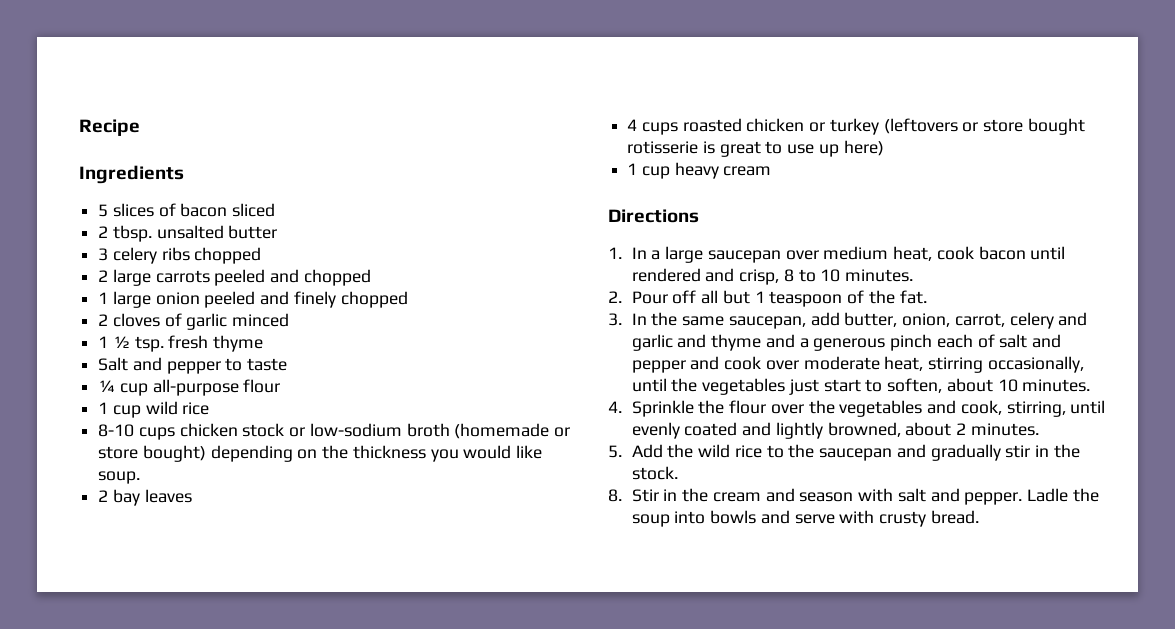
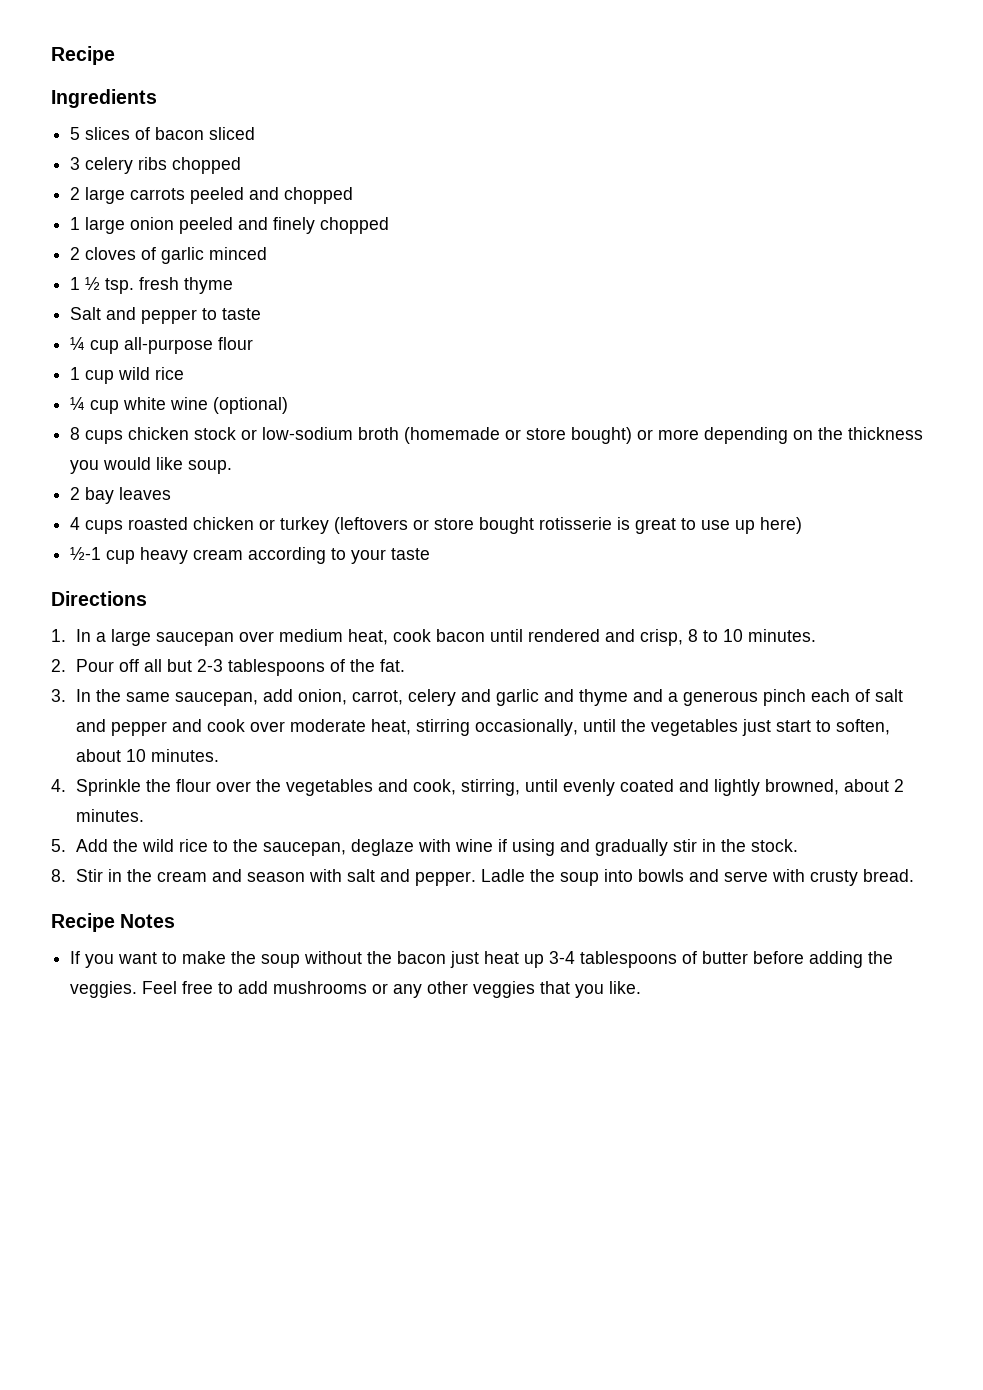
[98,225,278,242] // 2 tbsp. unsalted butter -> (256, 133) none
[98,424,135,437] 8-10 -> [70,397,289,414] [70,427,81,440] ¼ cup white wine (optional) // 8
(206, 453) none -> [637,429,700,440] or more
[627,163,638,175] 1 -> [70,547,102,560] ½-1
(772, 171) none -> [248,547,431,564] according to your taste
[754,291,843,307] 1 teaspoon -> [196,659,325,676] 2-3 tablespoons
[844,312,898,327] butter, -> (293, 695) none
[819,448,893,461] saucepan -> [262,839,555,856] saucepan, deglaze with wine if using
(979, 517) none -> [51,913,176,932] [70,951,894,968] [70,981,642,998] // Recipe Notes // If you want to make the soup without the bacon just heat up 3-4 tablespoons of butter before adding the veggies. Feel free to add mushrooms or any other veggies that you like.

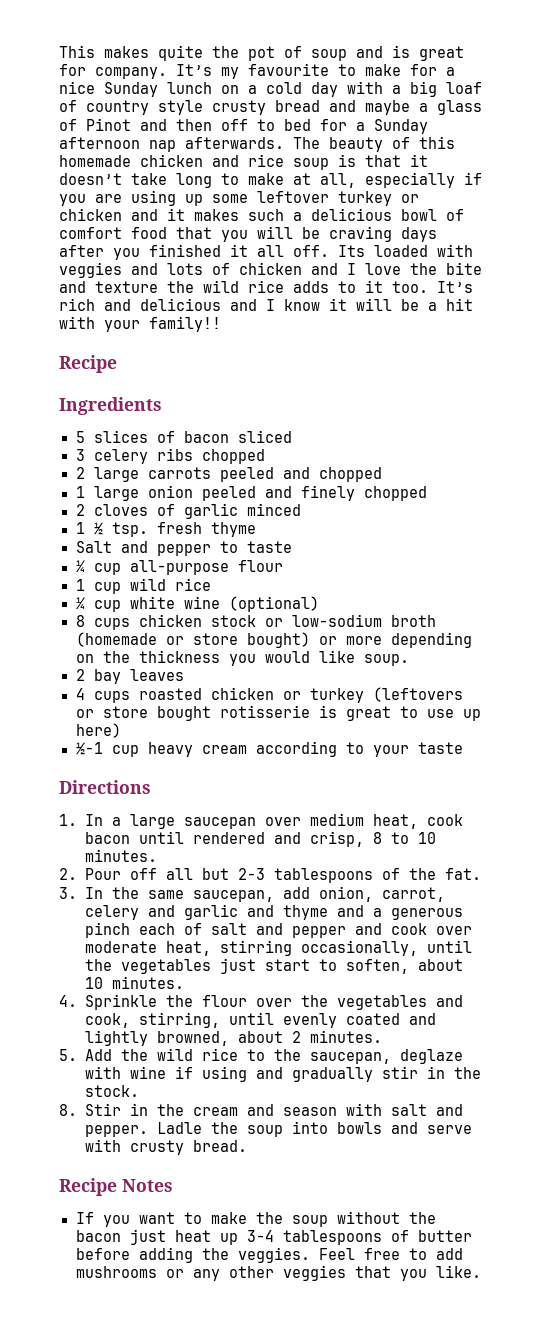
(51, 55) none -> [59,45,464,61] [59,63,455,79] [59,81,482,97] [59,100,482,115] [59,118,428,134] [59,136,455,152] [59,154,428,170] [59,172,482,188] [59,190,419,206] [59,208,464,221] [59,226,437,242] [59,244,473,260] [59,262,482,278] [59,280,473,293] [59,298,473,311] [59,316,221,332] This makes quite the pot of soup and is great for company. It’s my favourite to make for a nice Sunday lunch on a cold day with a big loaf of country style crusty bread and maybe a glass of Pinot and then off to bed for a Sunday afternoon nap afterwards. The beauty of this homemade chicken and rice soup is that it doesn’t take long to make at all, especially if you are using up some leftover turkey or chicken and it makes such a delicious bowl of comfort food that you will be craving days after you finished it all off. Its loaded with veggies and lots of chicken and I love the bite and texture the wild rice adds to it too. It’s rich and delicious and I know it will be a hit with your family!! //

